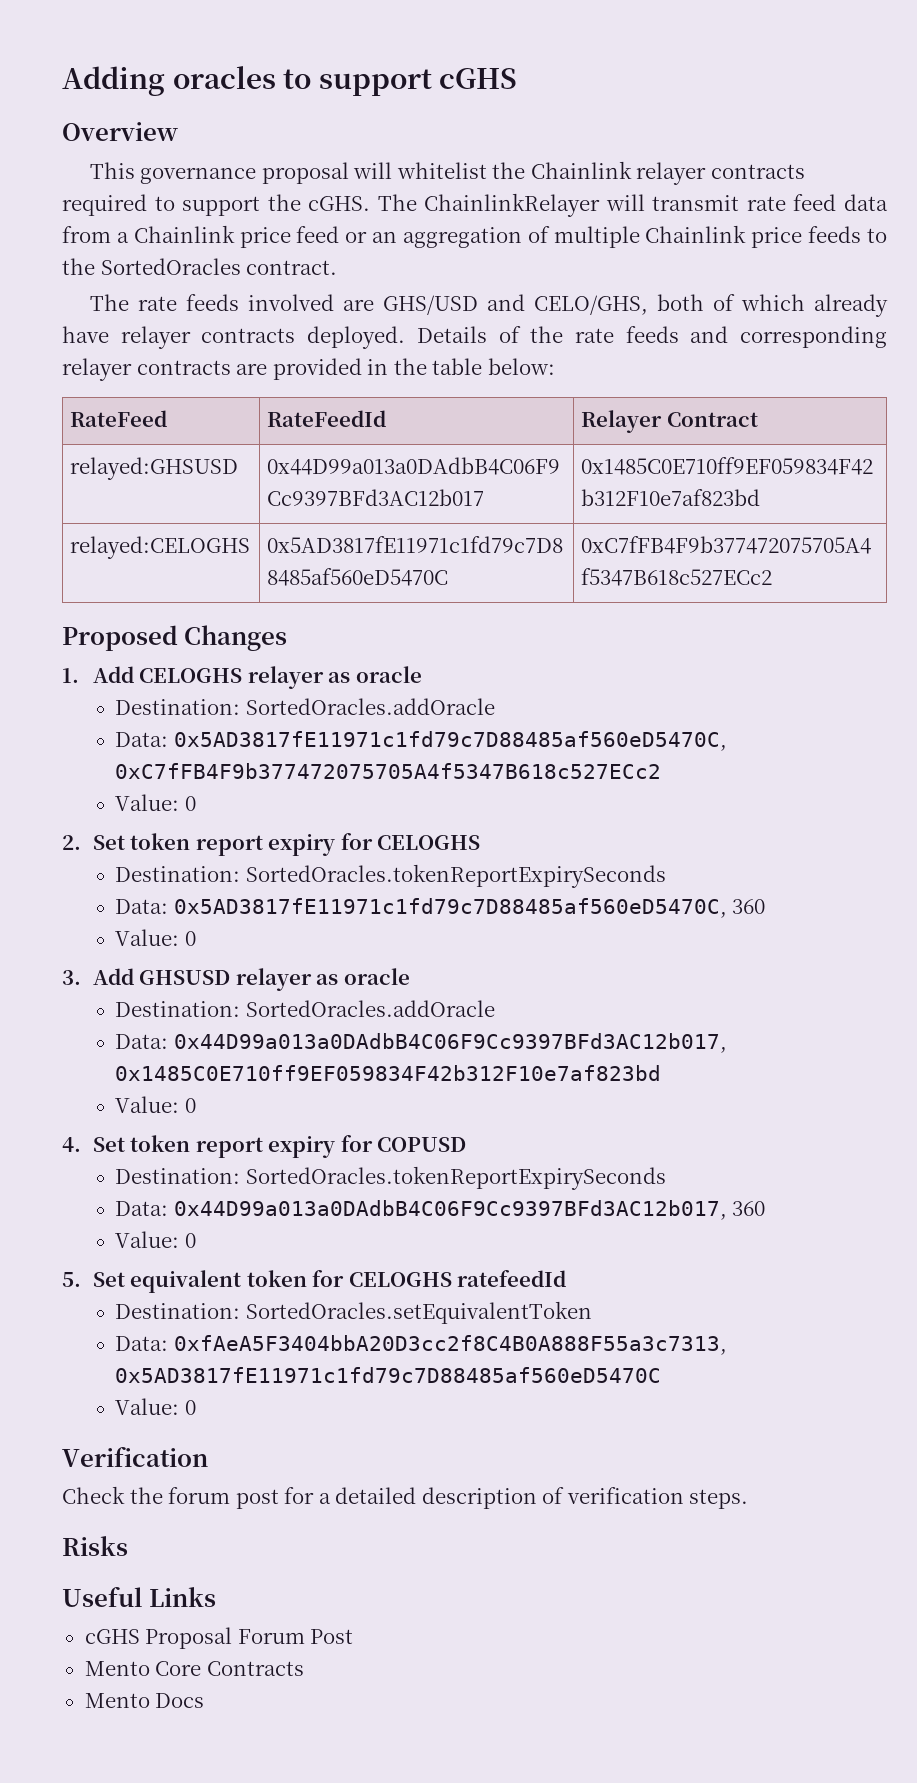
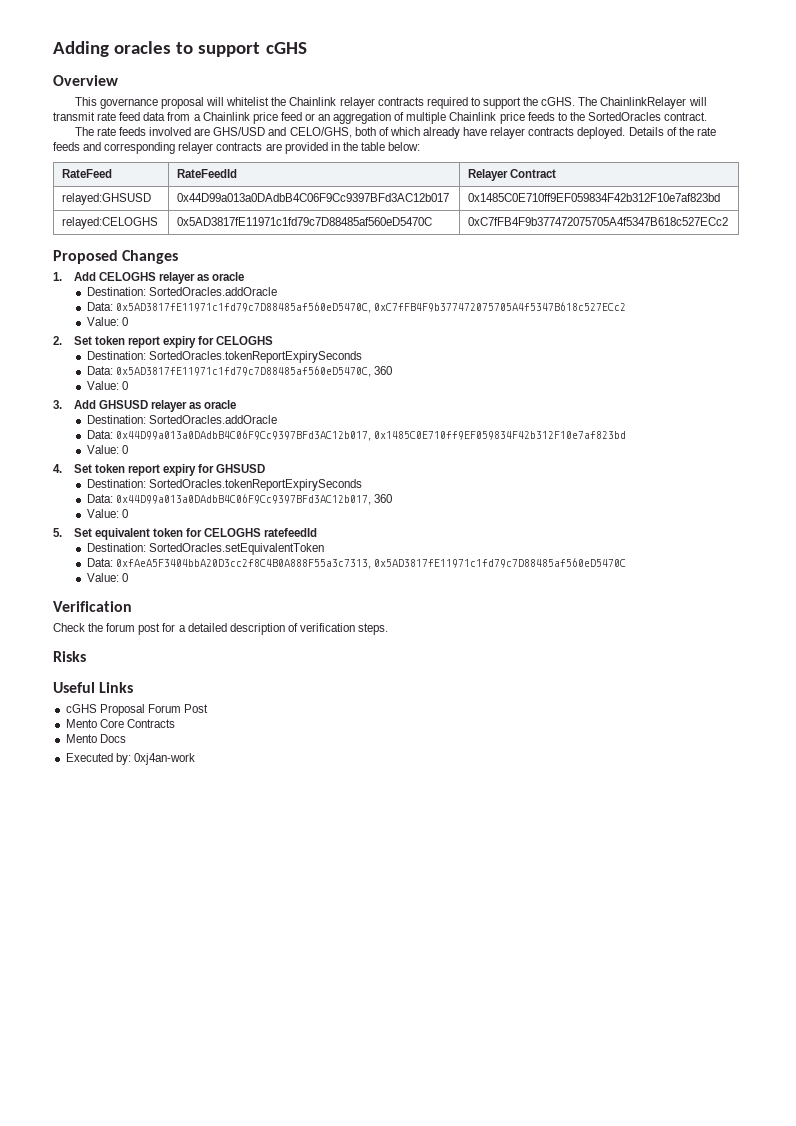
[377,1137,467,1152] COPUSD -> [216,464,266,473] GHSUSD
(205, 1700) none -> [65,753,195,765] // Executed by: 0xj4an-work

